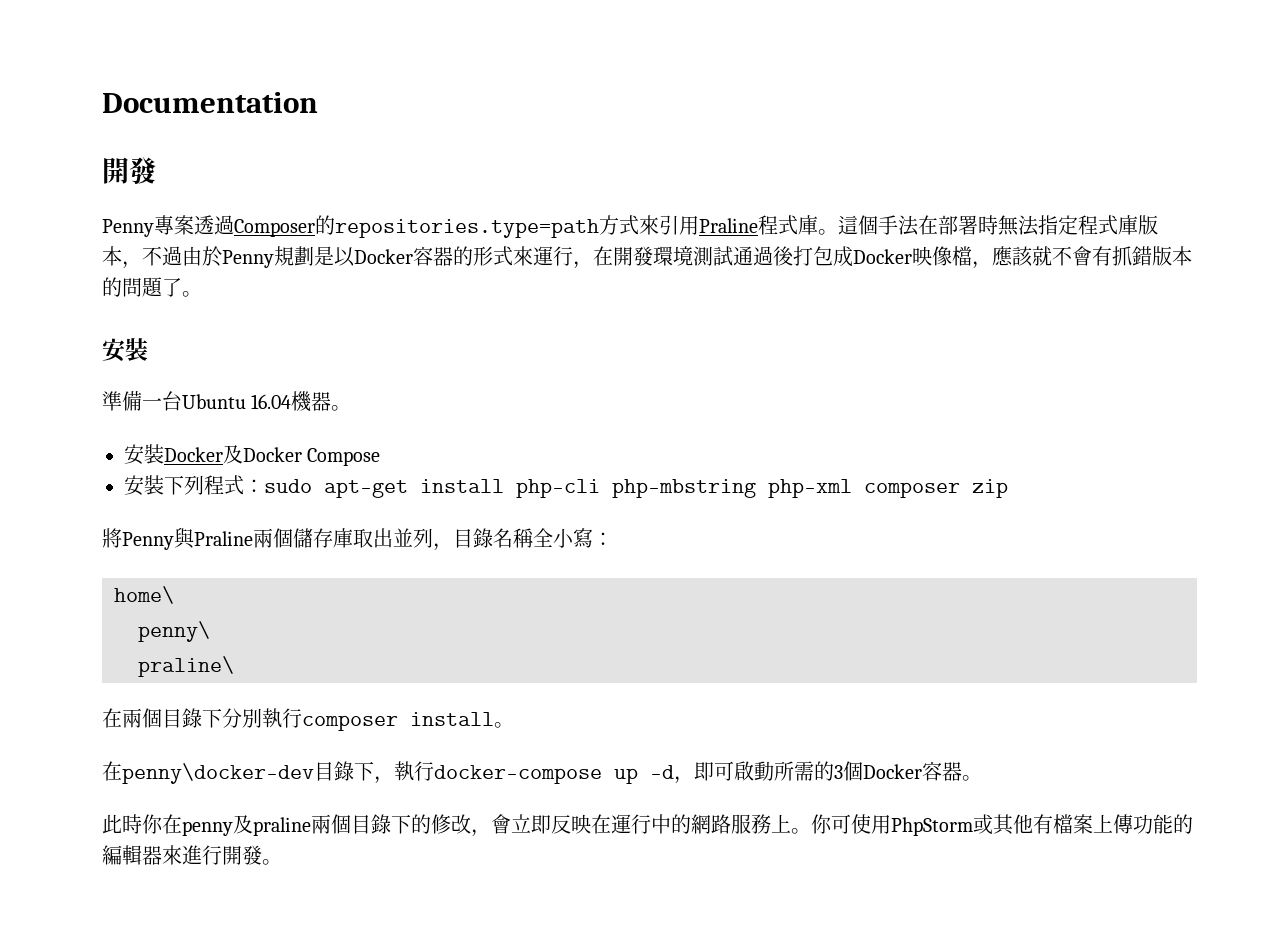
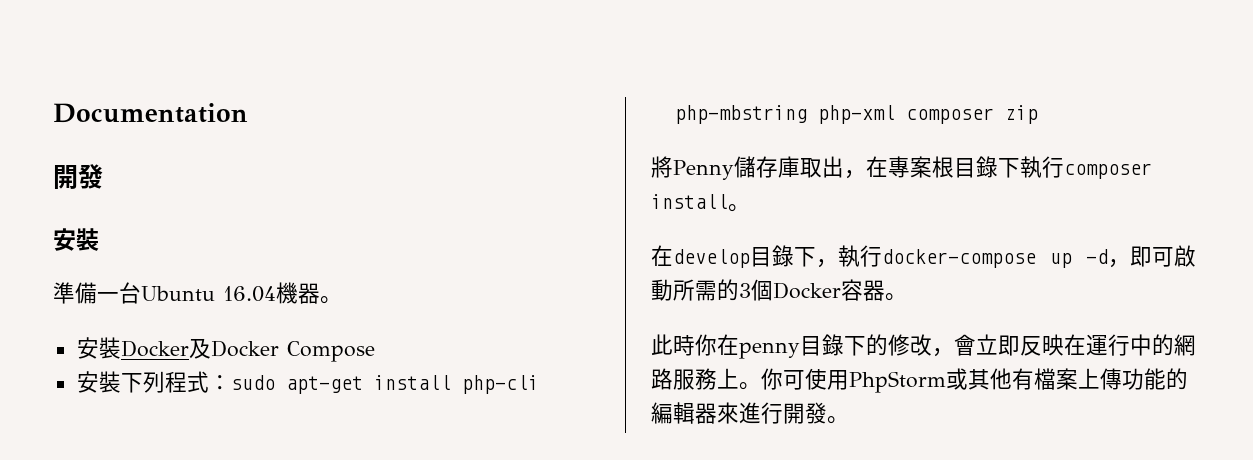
[102,215,1158,238] [102,246,1192,269] [102,277,202,297] // Penny專案透過Composer的repositories.type=path方式來引用Praline程式庫。這個手法在部署時無法指定程式庫版本，不過由於Penny規劃是以Docker容器的形式來運行，在開發環境測試通過後打包成Docker映像檔，應該就不會有抓錯版本的問題了。 -> (103, 176) none
[174,527,613,551] [114,586,174,604] [138,621,210,642] [138,656,234,677] [102,708,262,728] 與Praline兩個儲存庫取出並列，目錄名稱全小寫： // home\ // penny\ // praline\ // 在兩個目錄下分別 -> [733,156,1020,179] 儲存庫取出，在專案根目錄下
[122,763,314,784] penny\docker-dev -> [673,249,750,268] develop
[233,814,351,836] 及praline兩個 -> (800, 350) none

